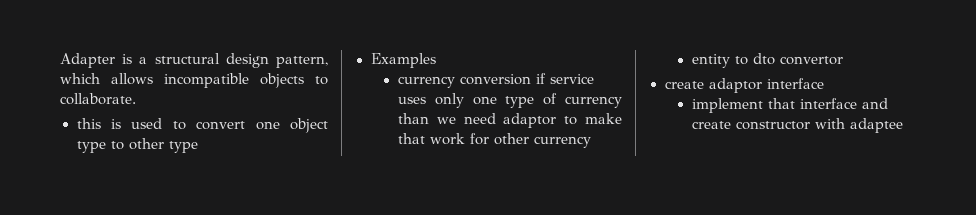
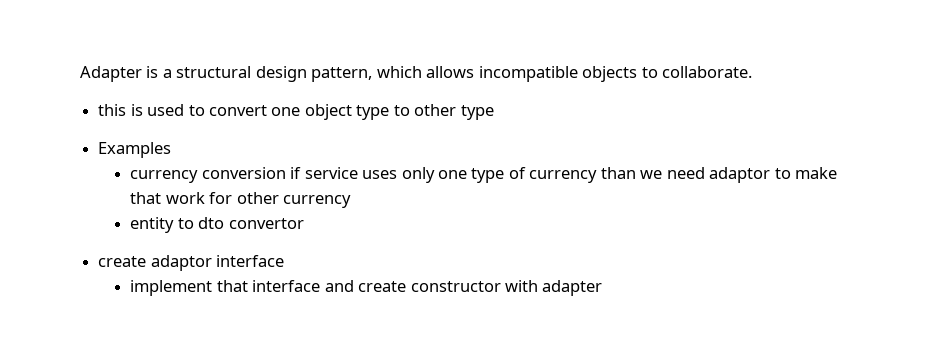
[849,118,903,133] adaptee -> [542,280,603,296] adapter

